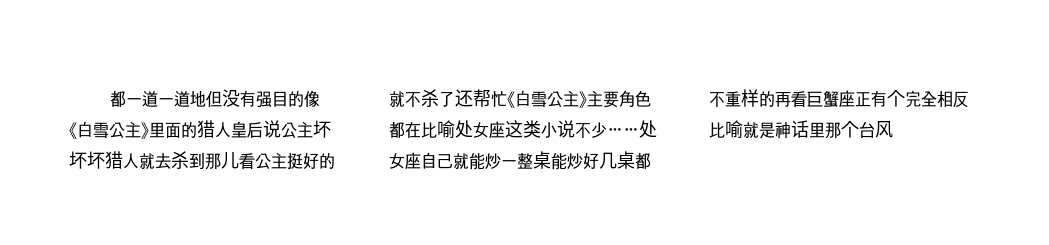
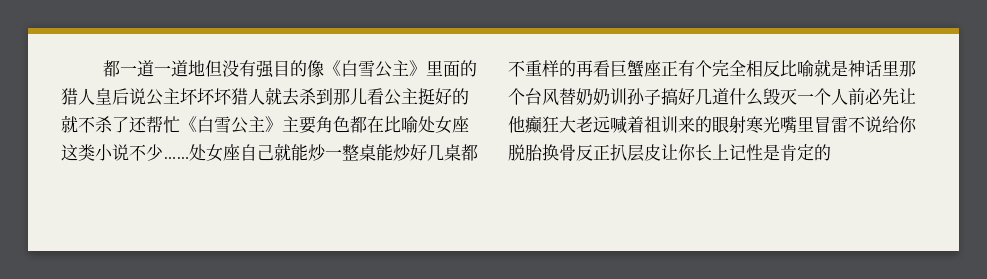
(893, 129) none -> [559,88,916,106] [508,116,917,134] [508,144,831,162] 替奶奶训孙子搞好几道什么毁灭一个人前必先让他癫狂大老远喊着祖训来的眼射寒光嘴里冒雷不说给你脱胎换骨反正扒层皮让你长上记性是肯定的

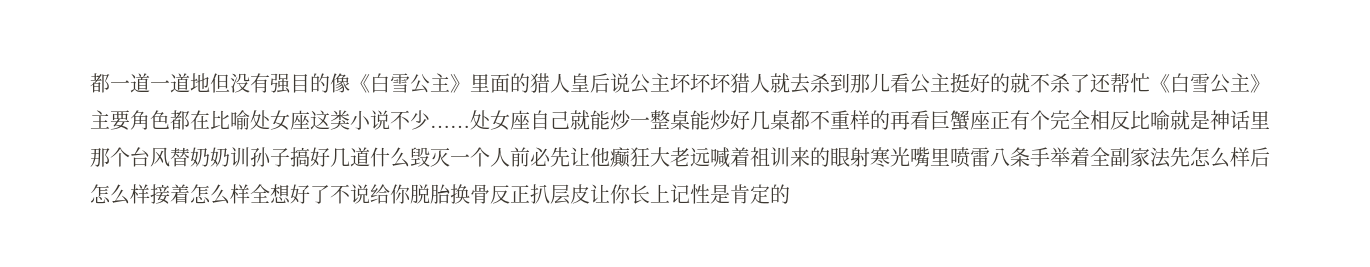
[814,116,848,133] 冒雷 -> [950,147,1270,168] [90,184,330,205] 喷雷八条手举着全副家法先怎么样后怎么样接着怎么样全想好了

